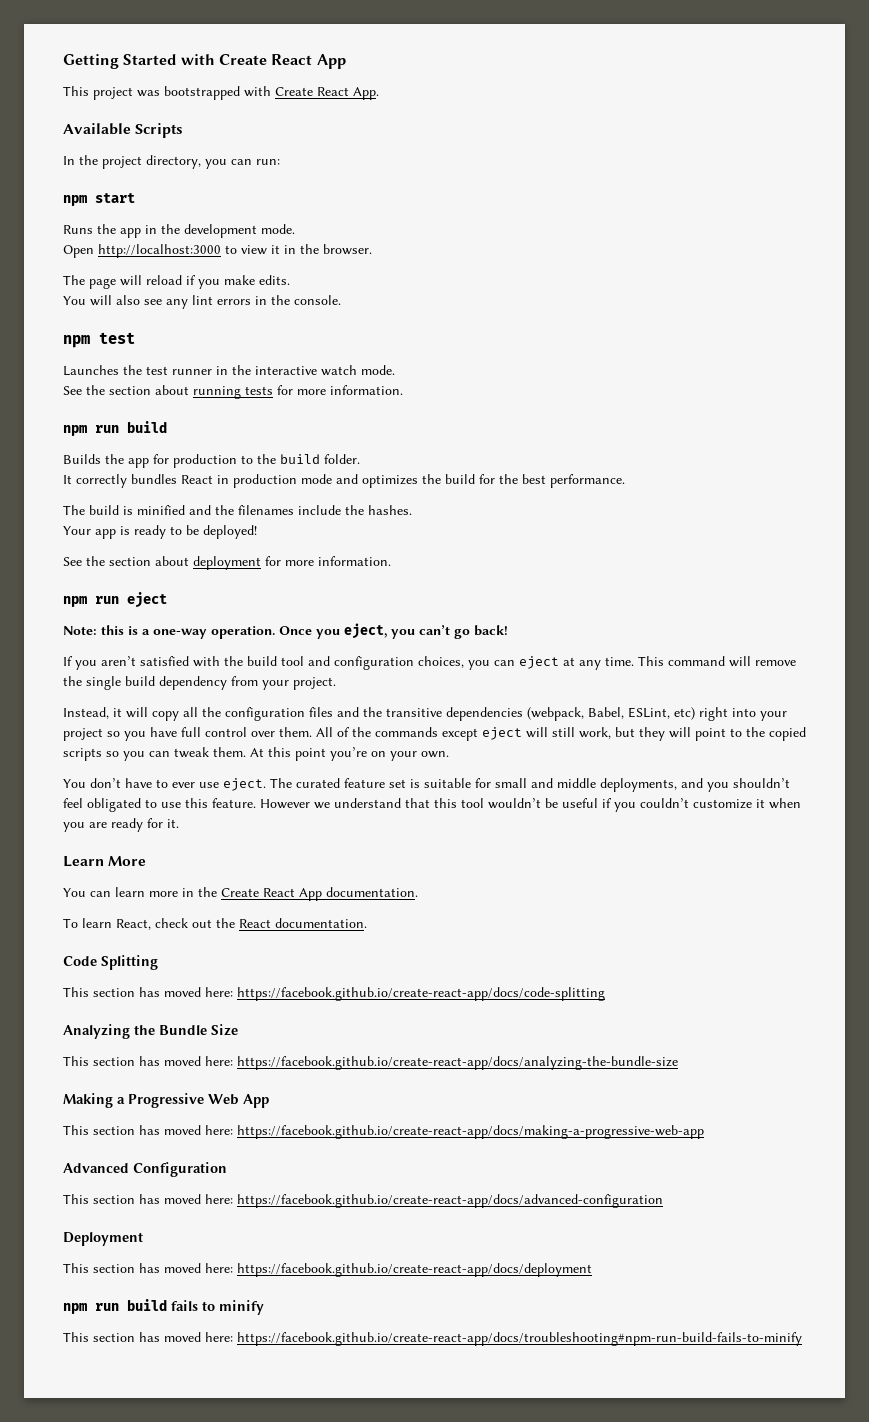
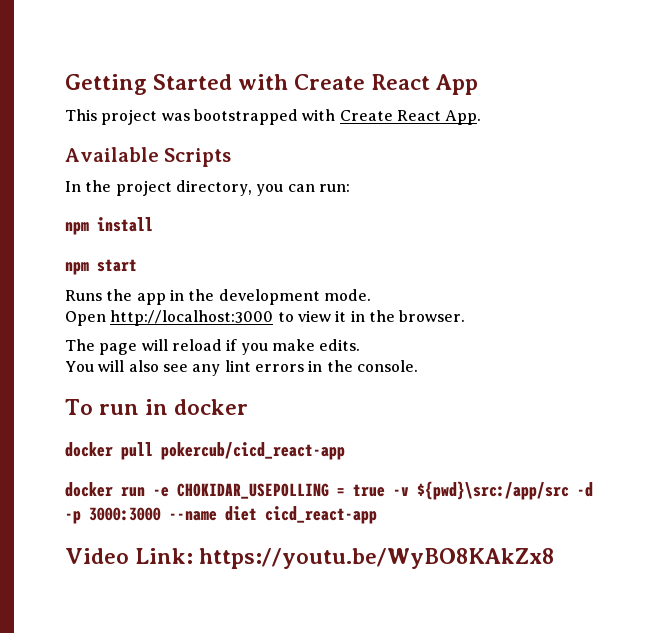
(280, 162) none -> [65,217,153,235] // npm install
[63,332,135,348] [63,365,395,376] [63,385,403,399] [63,421,167,436] [63,454,360,468] [63,474,625,488] [63,505,412,515] [63,525,257,539] [63,556,391,570] [63,592,167,608] [63,623,508,639] [63,656,796,670] [63,676,336,690] [63,707,787,721] [63,727,806,741] [63,747,449,761] [63,778,790,792] [63,798,801,812] [63,818,179,832] [63,856,147,867] [63,887,418,901] [63,918,367,930] [63,955,158,970] [63,987,605,1001] [63,1024,238,1039] [63,1056,678,1070] [63,1093,269,1108] [63,1125,704,1139] [63,1162,227,1177] [63,1194,663,1208] [63,1232,143,1246] [63,1263,592,1277] [63,1299,264,1315] [63,1332,802,1346] npm test // Launches the test runner in the interactive watch mode. // See the section about running tests for more information. // npm run build // Builds the app for production to the build folder. // It correctly bundles React in production mode and optimizes the build for the best performance. // The build is minified and the filenames include the hashes. // Your app is ready to be deployed! // See the section about deployment for more information. // npm run eject // Note: this is a one-way operation. Once you eject, you can’t go back! // If you aren’t satisfied with the build tool and configuration choices, you can eject at any time. This command will remove the single build dependency from your project. // Instead, it will copy all the configuration files and the transitive dependencies (webpack, Babel, ESLint, etc) right into your project so you have full control over them. All of the commands except eject will still work, but they will point to the copied scripts so you can tweak them. At this point you’re on your own. // You don’t have to ever use eject. The curated feature set is suitable for small and middle deployments, and you shouldn’t feel obligated to use this feature. However we understand that this tool wouldn’t be useful if you couldn’t customize it when you are ready for it. // Learn More // You can learn more in the Create React App documentation. // To learn React, check out the React documentation. // Code Splitting // This section has moved here: https://facebook.github.io/create-react-app/docs/code-splitting // Analyzing the Bundle Size // This section has moved here: https://facebook.github.io/create-react-app/docs/analyzing-the-bundle-size // Making a Progressive Web App // This section has moved here: https://facebook.github.io/create-react-app/docs/making-a-progressive-web-app // Advanced Configuration // This section has moved here: https://facebook.github.io/create-react-app/docs/advanced-configuration // Deployment // This section has moved here: https://facebook.github.io/create-react-app/docs/deployment // npm run build fails to minify // This section has moved here: https://facebook.github.io/create-react-app/docs/troubleshooting#npm-run-build-fails-to-minify -> [65,399,249,415] [65,442,345,460] [65,481,593,500] [65,506,377,524] [65,548,555,569] To run in docker // docker pull pokercub/cicd_react-app // docker run -e CHOKIDAR_USEPOLLING = true -v ${pwd}\src:/app/src -d -p 3000:3000 --name diet cicd_react-app // Video Link: https://youtu.be/WyBO8KAkZx8

